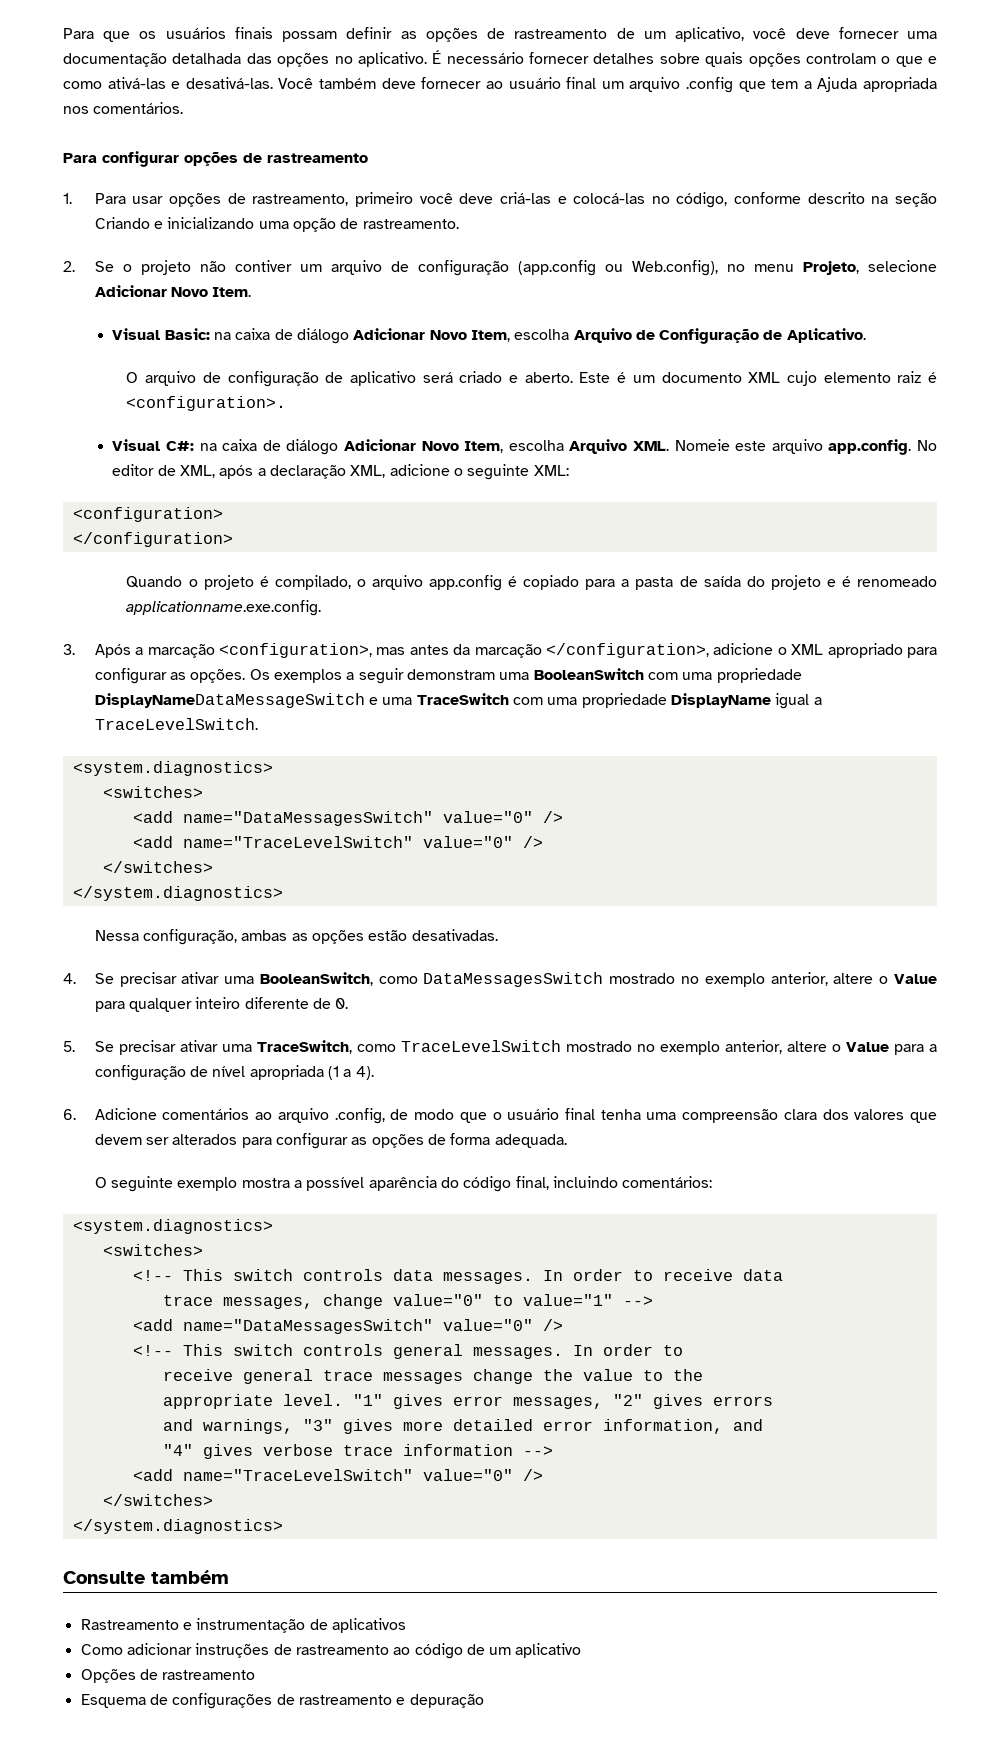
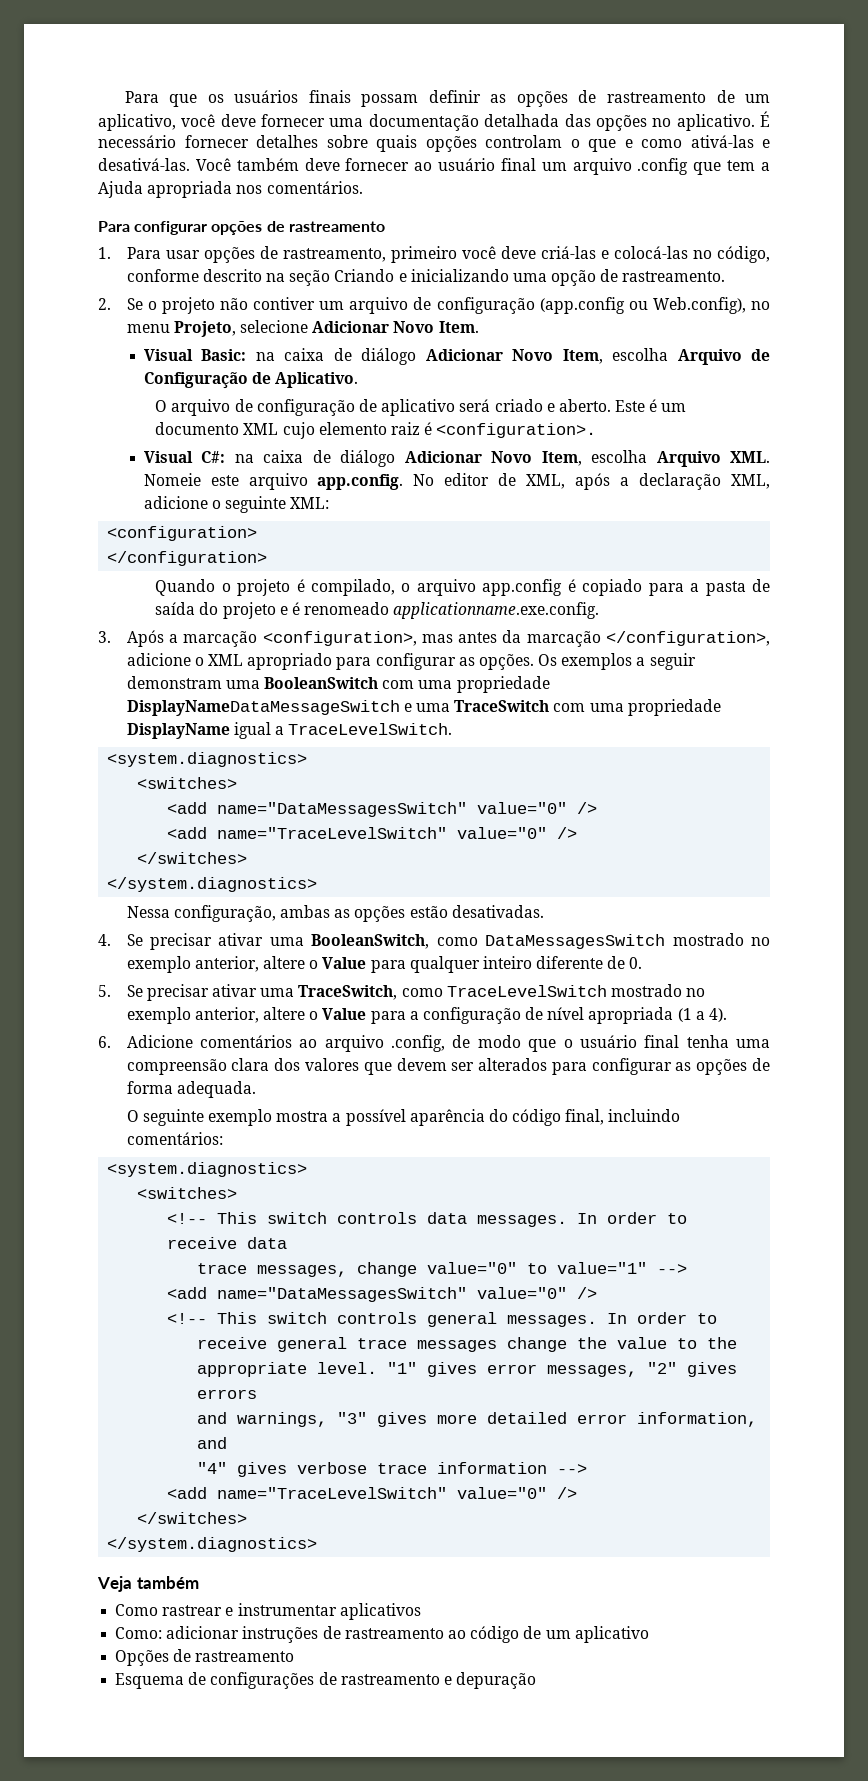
[63,1571,145,1584] Consulte -> [97,1576,132,1592] Veja
[80,1618,328,1633] Rastreamento e instrumentação de -> [115,1603,337,1616] Como rastrear e instrumentar
[80,1644,123,1655] Como -> [115,1627,163,1639] Como:

